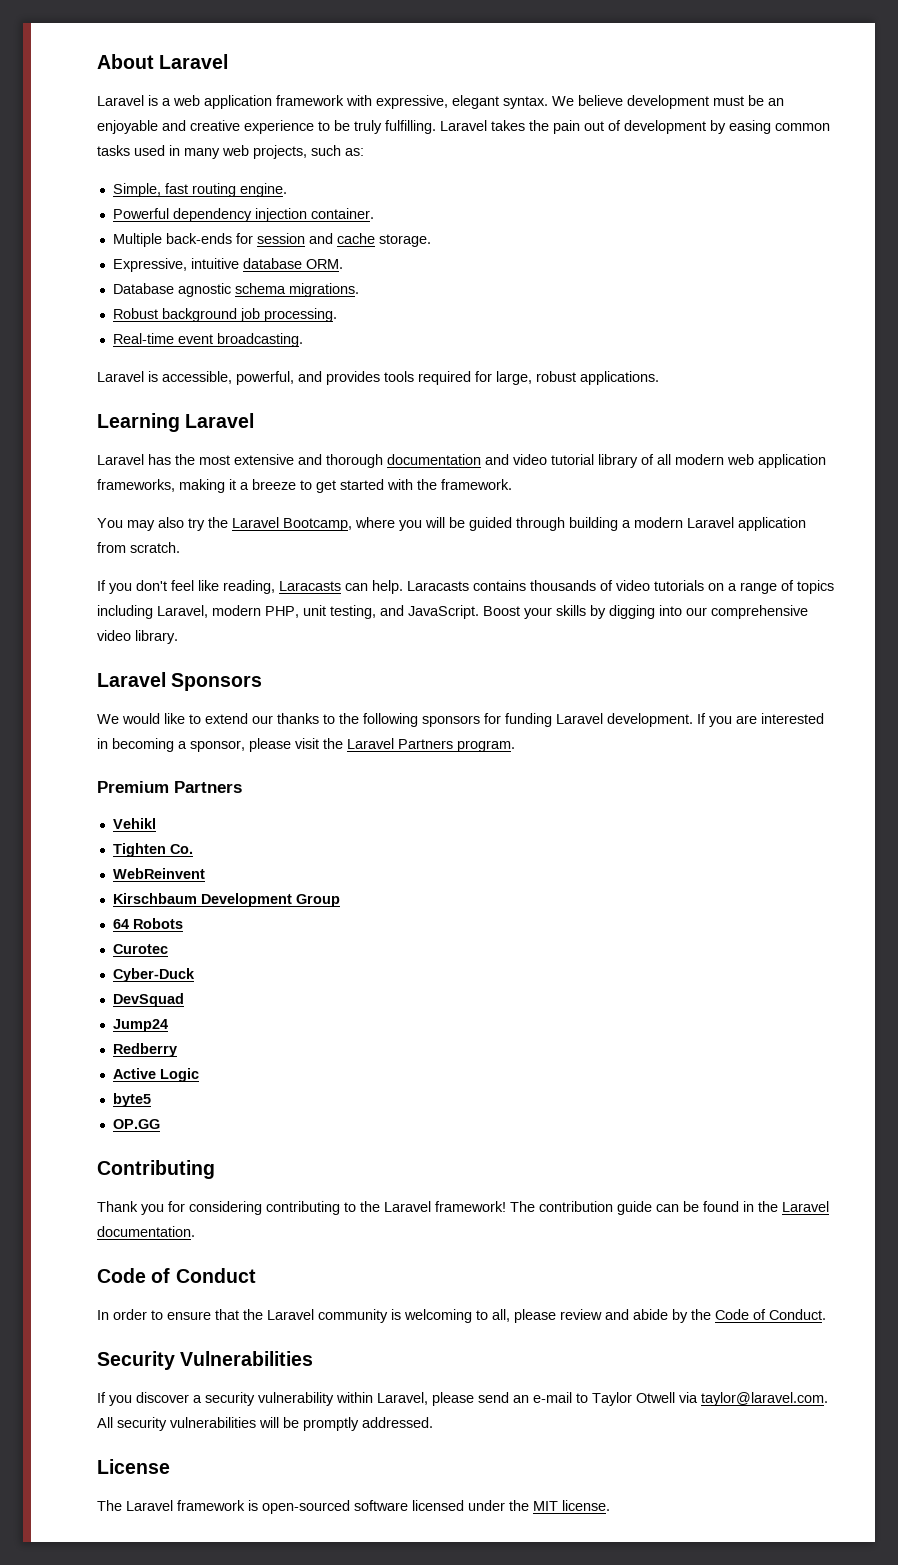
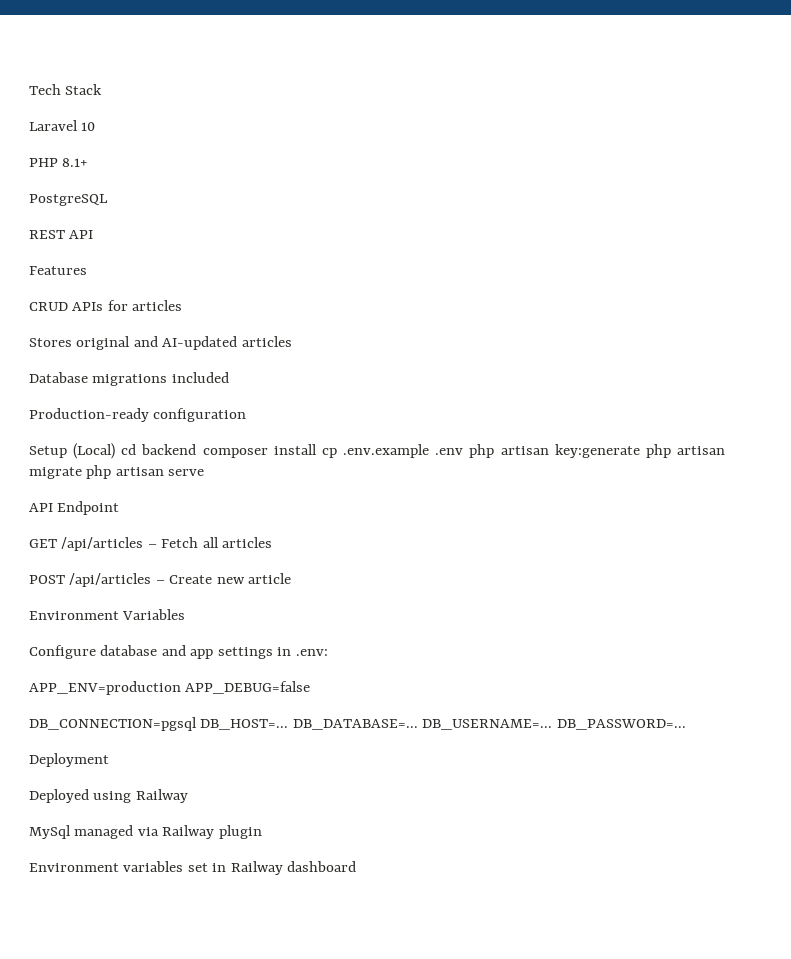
[97,54,229,69] [97,95,784,109] [97,120,830,134] [97,145,364,159] [112,183,287,197] [112,208,374,222] [112,233,431,247] [112,258,343,272] [112,283,359,297] [112,308,337,322] [112,333,303,347] [97,371,659,385] [97,413,255,432] [97,454,826,468] [97,479,512,493] [97,517,806,531] [97,542,180,553] [97,580,834,594] [97,605,808,619] [97,630,178,644] [97,672,263,691] [97,713,824,727] [97,738,515,752] [97,781,242,793] [112,818,156,829] [112,843,193,857] [112,868,205,879] [112,893,340,907] [112,918,183,929] [112,944,168,954] [112,968,195,982] [112,993,184,1007] [112,1019,168,1032] [112,1043,177,1057] [112,1068,199,1082] [112,1093,151,1107] [112,1119,160,1129] [97,1160,215,1179] [97,1201,829,1215] [97,1226,195,1237] [97,1268,256,1283] [97,1309,826,1323] [97,1351,314,1370] [97,1392,828,1406] [97,1417,433,1431] [97,1459,170,1474] [97,1500,610,1514] About Laravel // Laravel is a web application framework with expressive, elegant syntax. We believe development must be an enjoyable and creative experience to be truly fulfilling. Laravel takes the pain out of development by easing common tasks used in many web projects, such as: // Simple, fast routing engine. // Powerful dependency injection container. // Multiple back-ends for session and cache storage. // Expressive, intuitive database ORM. // Database agnostic schema migrations. // Robust background job processing. // Real-time event broadcasting. // Laravel is accessible, powerful, and provides tools required for large, robust applications. // Learning Laravel // Laravel has the most extensive and thorough documentation and video tutorial library of all modern web application frameworks, making it a breeze to get started with the framework. // You may also try the Laravel Bootcamp, where you will be guided through building a modern Laravel application from scratch. // If you don't feel like reading, Laracasts can help. Laracasts contains thousands of video tutorials on a range of topics including Laravel, modern PHP, unit testing, and JavaScript. Boost your skills by digging into our comprehensive video library. // Laravel Sponsors // We would like to extend our thanks to the following sponsors for funding Laravel development. If you are interested in becoming a sponsor, please visit the Laravel Partners program. // Premium Partners // Vehikl // Tighten Co. // WebReinvent // Kirschbaum Development Group // 64 Robots // Curotec // Cyber-Duck // DevSquad // Jump24 // Redberry // Active Logic // byte5 // OP.GG // Contributing // Thank you for considering contributing to the Laravel framework! The contribution guide can be found in the Laravel documentation. // Code of Conduct // In order to ensure that the Laravel community is welcoming to all, please review and abide by the Code of Conduct. // Security Vulnerabilities // If you discover a security vulnerability within Laravel, please send an e-mail to Taylor Otwell via taylor@laravel.com. All security vulnerabilities will be promptly addressed. // License // The Laravel framework is open-sourced software licensed under the MIT license. -> [29,84,103,95] [29,120,96,131] [29,158,89,167] [29,194,108,206] [29,230,94,239] [29,266,87,275] [29,300,183,311] [29,336,292,350] [29,372,229,386] [29,408,247,422] [29,443,725,459] [29,465,205,479] [29,501,120,515] [29,537,273,551] [29,573,292,587] [29,609,186,620] [29,645,328,659] [29,681,311,695] [29,717,686,731] [29,753,109,767] [29,789,188,803] [29,825,262,839] [29,861,357,875] Tech Stack // Laravel 10 // PHP 8.1+ // PostgreSQL // REST API // Features // CRUD APIs for articles // Stores original and AI-updated articles // Database migrations included // Production-ready configuration // Setup (Local) cd backend composer install cp .env.example .env php artisan key:generate php artisan migrate php artisan serve // API Endpoint // GET /api/articles – Fetch all articles // POST /api/articles – Create new article // Environment Variables // Configure database and app settings in .env: // APP_ENV=production APP_DEBUG=false // DB_CONNECTION=pgsql DB_HOST=... DB_DATABASE=... DB_USERNAME=... DB_PASSWORD=... // Deployment // Deployed using Railway // MySql managed via Railway plugin // Environment variables set in Railway dashboard

